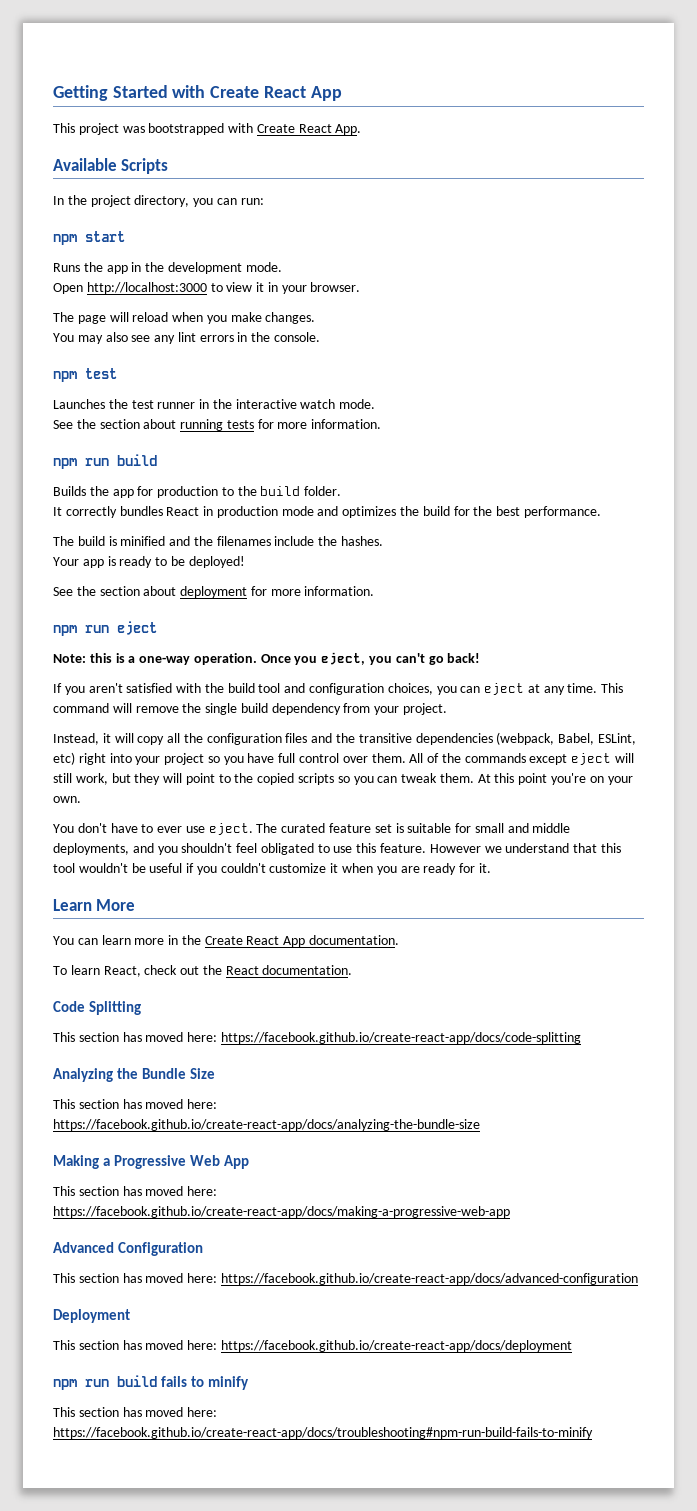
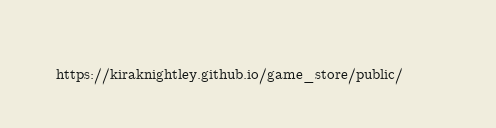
[53,85,342,101] [53,123,362,135] [53,158,169,174] [53,195,264,207] [53,231,125,245] [53,262,282,274] [53,282,361,294] [53,312,316,324] [53,332,321,344] [53,368,117,382] [53,399,376,409] [53,419,382,431] [53,454,157,469] [53,486,342,498] [53,506,601,518] [53,536,384,546] [53,556,245,568] [53,586,375,598] [53,621,157,636] [53,652,481,665] [53,683,624,695] [53,703,448,715] [53,732,636,745] [53,752,635,765] [53,773,633,785] [53,796,81,803] [53,823,571,835] [53,843,621,855] [53,863,491,875] [53,899,136,911] [53,935,400,947] [53,965,353,977] [53,1001,142,1015] [53,1032,581,1044] [53,1068,216,1082] [53,1099,218,1109] [53,1119,480,1131] [53,1155,250,1169] [53,1186,218,1196] [53,1206,510,1218] [53,1242,204,1256] [53,1273,638,1285] [53,1309,130,1323] [53,1340,572,1352] [53,1375,250,1390] [53,1407,218,1417] [53,1427,593,1439] Getting Started with Create React App // This project was bootstrapped with Create React App. // Available Scripts // In the project directory, you can run: // npm start // Runs the app in the development mode. // Open http://localhost:3000 to view it in your browser. // The page will reload when you make changes. // You may also see any lint errors in the console. // npm test // Launches the test runner in the interactive watch mode. // See the section about running tests for more information. // npm run build // Builds the app for production to the build folder. // It correctly bundles React in production mode and optimizes the build for the best performance. // The build is minified and the filenames include the hashes. // Your app is ready to be deployed! // See the section about deployment for more information. // npm run eject // Note: this is a one-way operation. Once you eject, you can't go back! // If you aren't satisfied with the build tool and configuration choices, you can eject at any time. This command will remove the single build dependency from your project. // Instead, it will copy all the configuration files and the transitive dependencies (webpack, Babel, ESLint, etc) right into your project so you have full control over them. All of the commands except eject will still work, but they will point to the copied scripts so you can tweak them. At this point you're on your own. // You don't have to ever use eject. The curated feature set is suitable for small and middle deployments, and you shouldn't feel obligated to use this feature. However we understand that this tool wouldn't be useful if you couldn't customize it when you are ready for it. // Learn More // You can learn more in the Create React App documentation. // To learn React, check out the React documentation. // Code Splitting // This section has moved here: https://facebook.github.io/create-react-app/docs/code-splitting // Analyzing the Bundle Size // This section has moved here: https://facebook.github.io/create-react-app/docs/analyzing-the-bundle-size // Making a Progressive Web App // This section has moved here: https://facebook.github.io/create-react-app/docs/making-a-progressive-web-app // Advanced Configuration // This section has moved here: https://facebook.github.io/create-react-app/docs/advanced-configuration // Deployment // This section has moved here: https://facebook.github.io/create-react-app/docs/deployment // npm run build fails to minify // This section has moved here: https://facebook.github.io/create-react-app/docs/troubleshooting#npm-run-build-fails-to-minify -> [56,67,403,85] https://kiraknightley.github.io/game_store/public/

